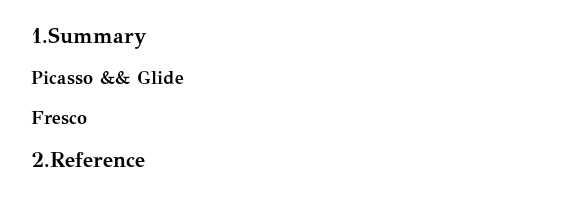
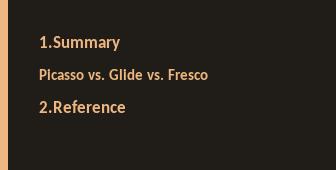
[100,71,130,84] && -> [87,72,105,80] vs.
(184, 77) // -> [146,72,164,80] vs.

